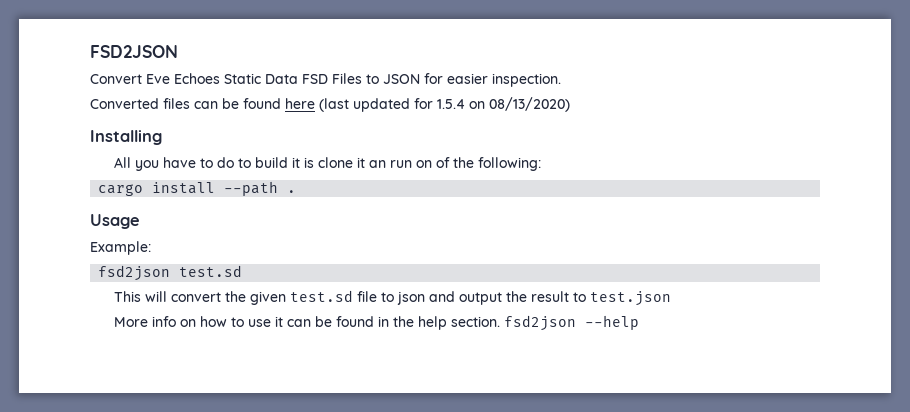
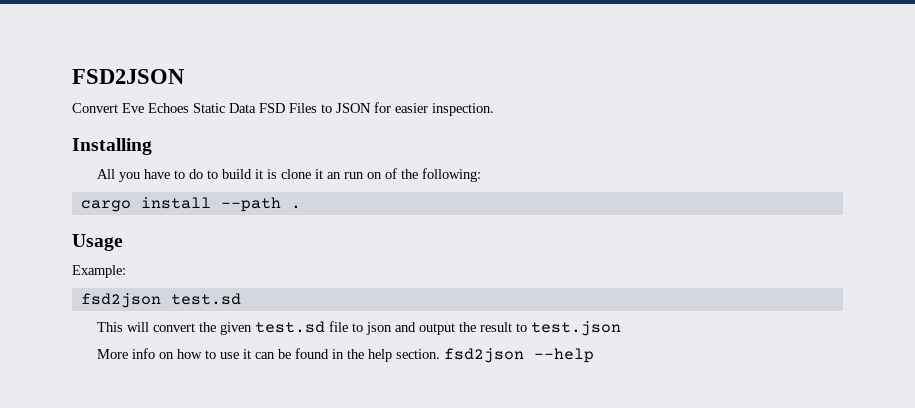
[90,97,570,112] // Converted files can be found here (last updated for 1.5.4 on 08/13/2020) -> (494, 109) none

